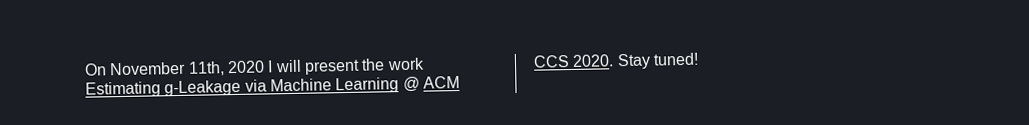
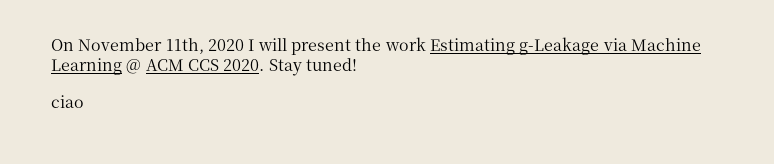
(699, 59) none -> [51,95,84,108] // ciao

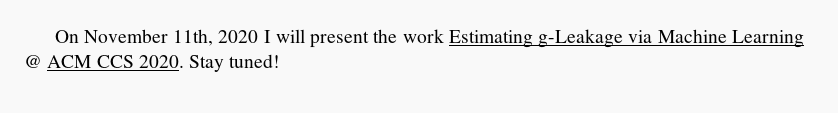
[51,95,84,108] // ciao -> (281, 61) none

